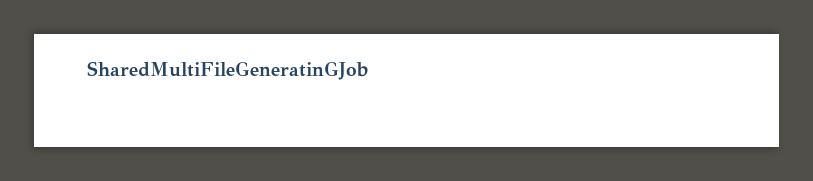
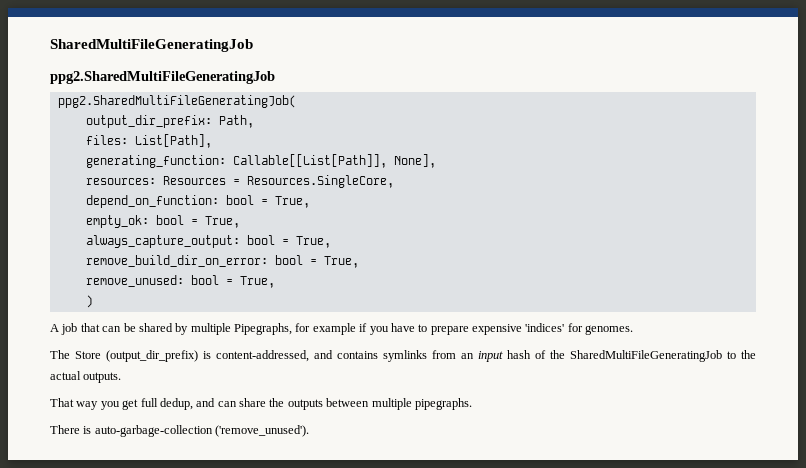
[87,61,368,80] SharedMultiFileGeneratinGJob -> [50,39,253,52] [50,71,275,84] [57,95,296,108] [85,115,254,128] [85,134,212,148] [85,154,436,168] [85,175,394,188] [85,195,310,208] [85,215,240,228] [85,235,331,248] [85,255,359,268] [85,275,275,288] [85,295,93,308] [50,323,634,335] [50,350,756,362] [50,371,122,383] [50,398,472,410] [50,425,310,437] SharedMultiFileGeneratingJob // ppg2.SharedMultiFileGeneratingJob // ppg2.SharedMultiFileGeneratingJob( // output_dir_prefix: Path, // files: List[Path], // generating_function: Callable[[List[Path]], None], // resources: Resources = Resources.SingleCore, // depend_on_function: bool = True, // empty_ok: bool = True, // always_capture_output: bool = True, // remove_build_dir_on_error: bool = True, // remove_unused: bool = True, // ) // A job that can be shared by multiple Pipegraphs, for example if you have to prepare expensive 'indices' for genomes. // The Store (output_dir_prefix) is content-addressed, and contains symlinks from an input hash of the SharedMultiFileGeneratingJob to the actual outputs. // That way you get full dedup, and can share the outputs between multiple pipegraphs. // There is auto-garbage-collection ('remove_unused').

